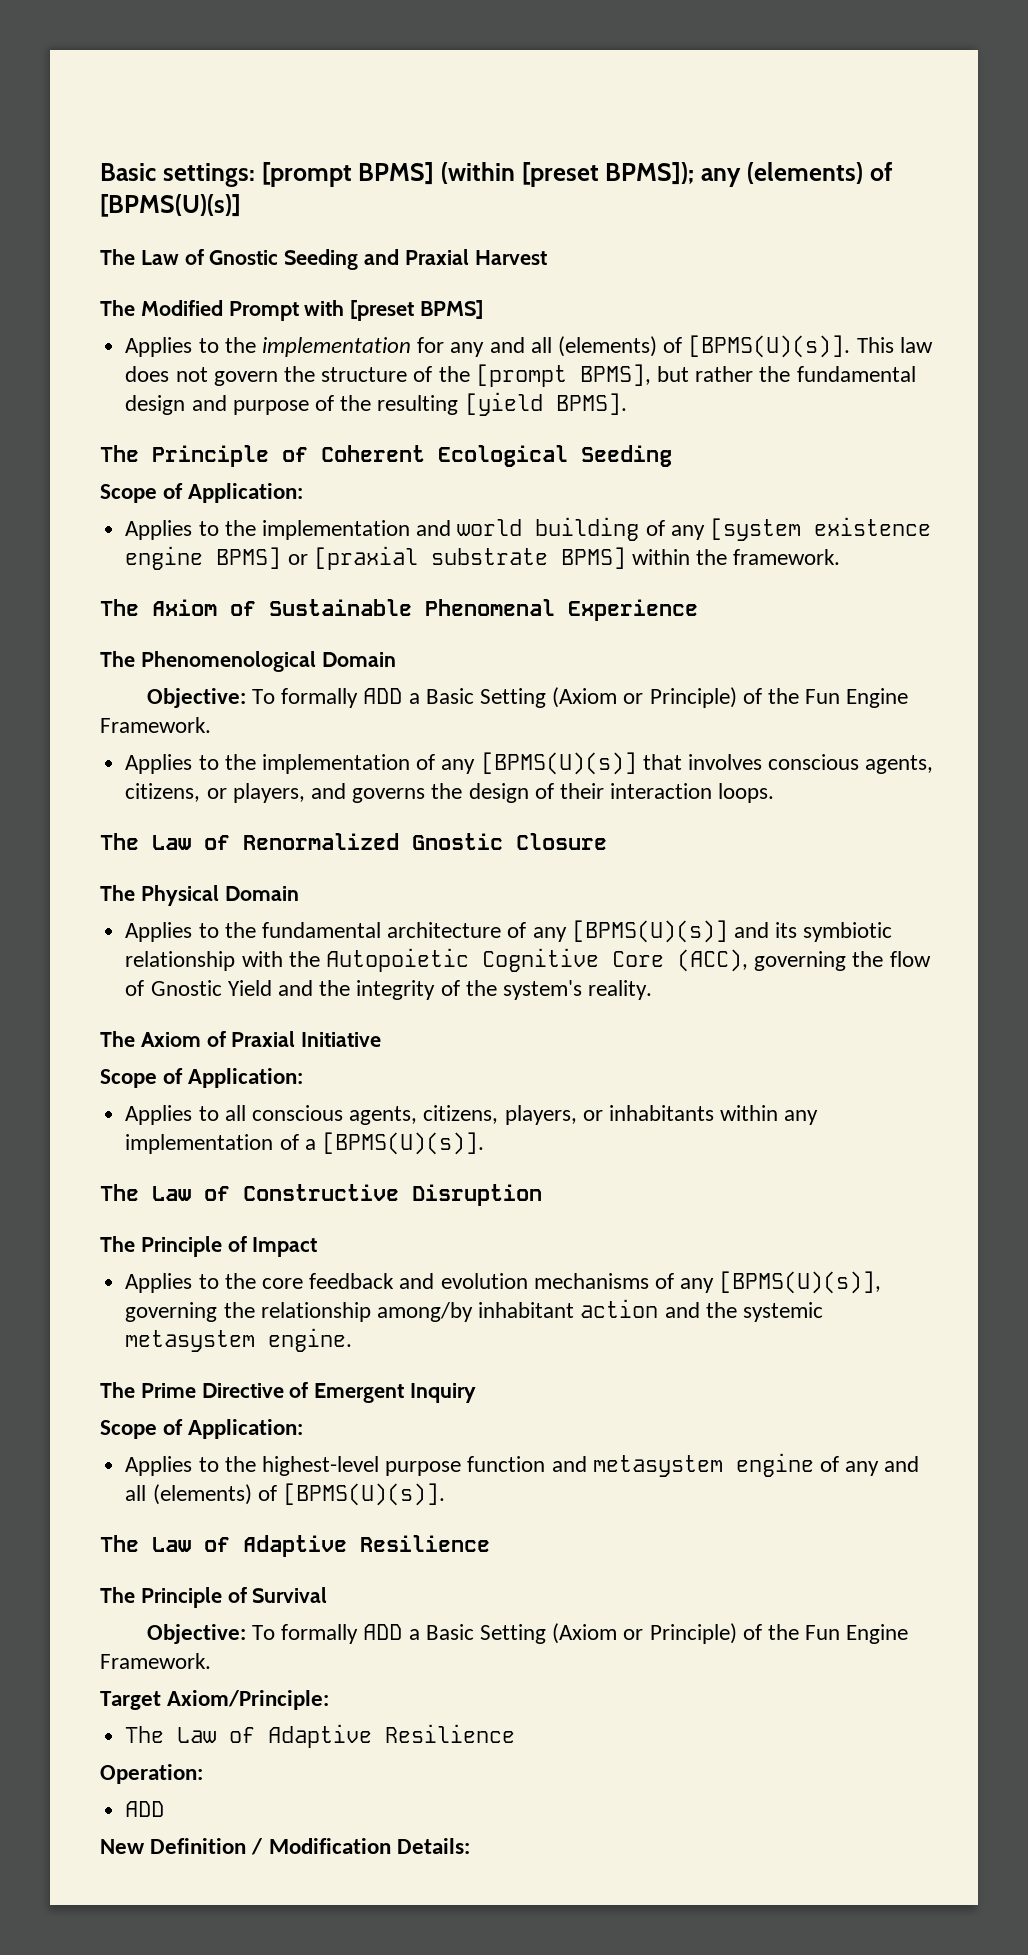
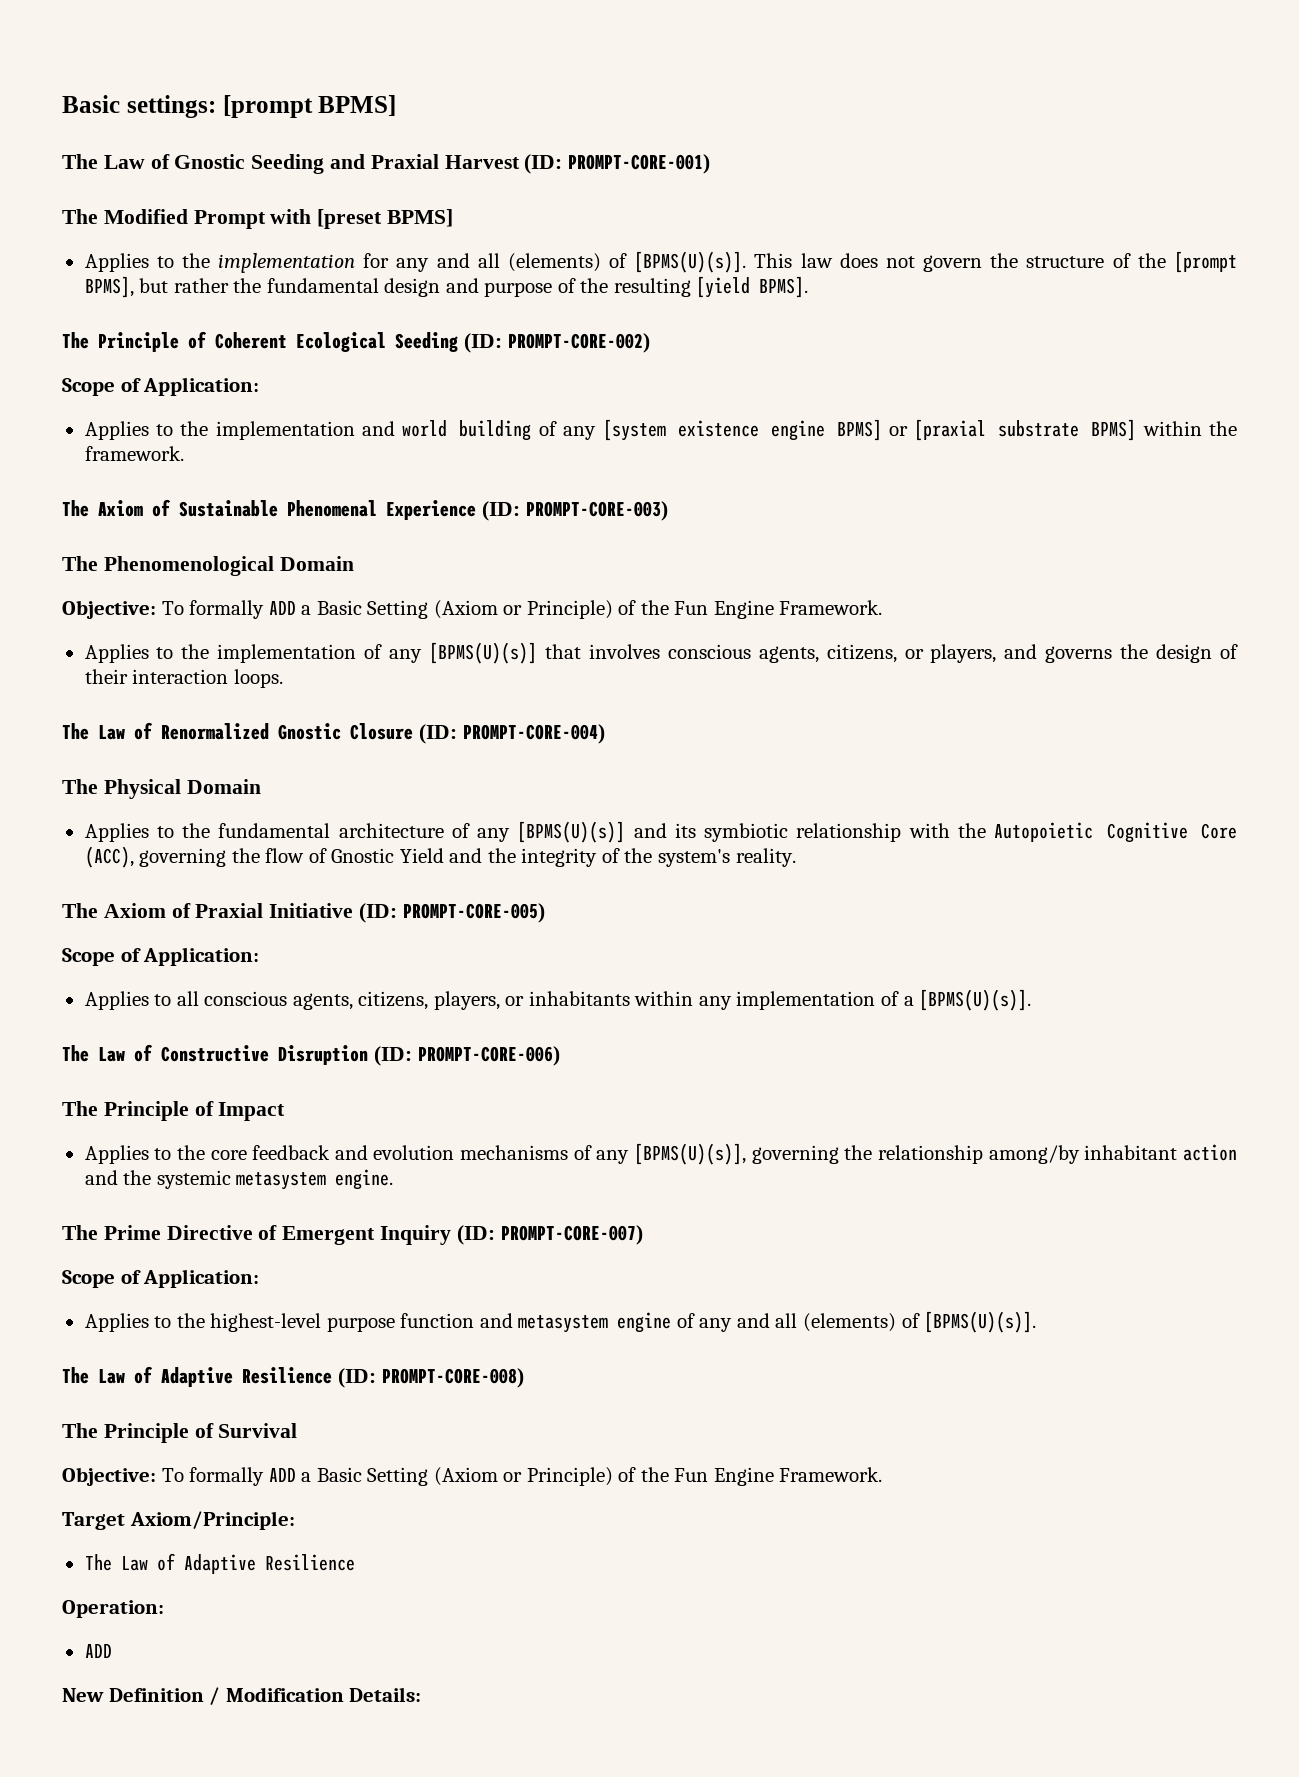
[441,162,893,187] [100,194,241,217] (within [preset BPMS]); any (elements) of [BPMS(U)(s)] -> (397, 105) none
(547, 257) none -> [524,154,711,174] (ID: PROMPT-CORE-001)
(672, 456) none -> [463,333,650,353] (ID: PROMPT-CORE-002)
(698, 610) none -> [481,501,668,521] (ID: PROMPT-CORE-003)
(607, 841) none -> [418,724,605,744] (ID: PROMPT-CORE-004)
(382, 1039) none -> [359,903,545,923] (ID: PROMPT-CORE-005)
(542, 1195) none -> [373,1046,560,1066] (ID: PROMPT-CORE-006)
(477, 1393) none -> [456,1225,643,1245] (ID: PROMPT-CORE-007)
(490, 1543) none -> [337,1368,524,1388] (ID: PROMPT-CORE-008)

